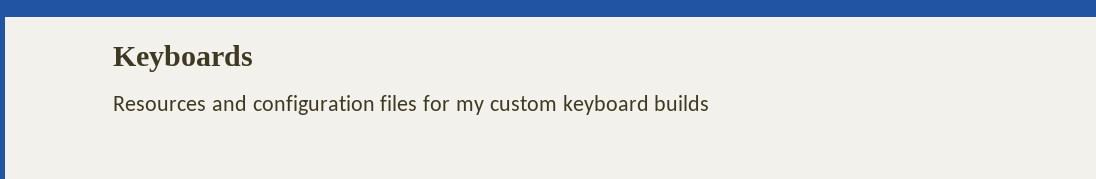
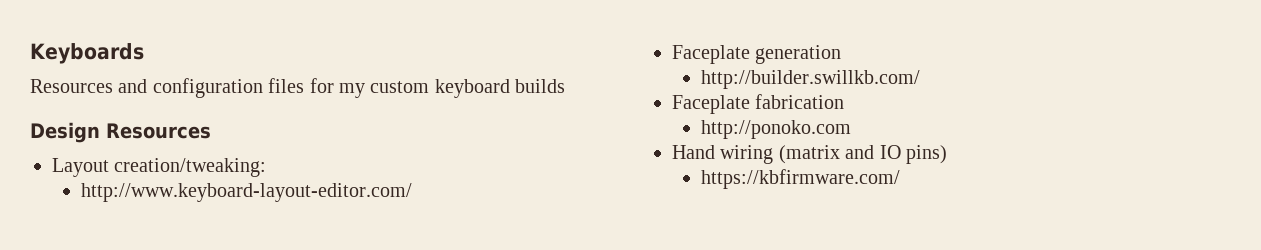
(710, 103) none -> [30,122,211,143] [52,158,267,177] [80,183,412,202] [672,45,842,64] [700,70,920,89] [672,94,845,114] [700,120,851,139] [672,145,947,164] [700,169,900,189] // Design Resources // Layout creation/tweaking: // http://www.keyboard-layout-editor.com/ // Faceplate generation // http://builder.swillkb.com/ // Faceplate fabrication // http://ponoko.com // Hand wiring (matrix and IO pins) // https://kbfirmware.com/

